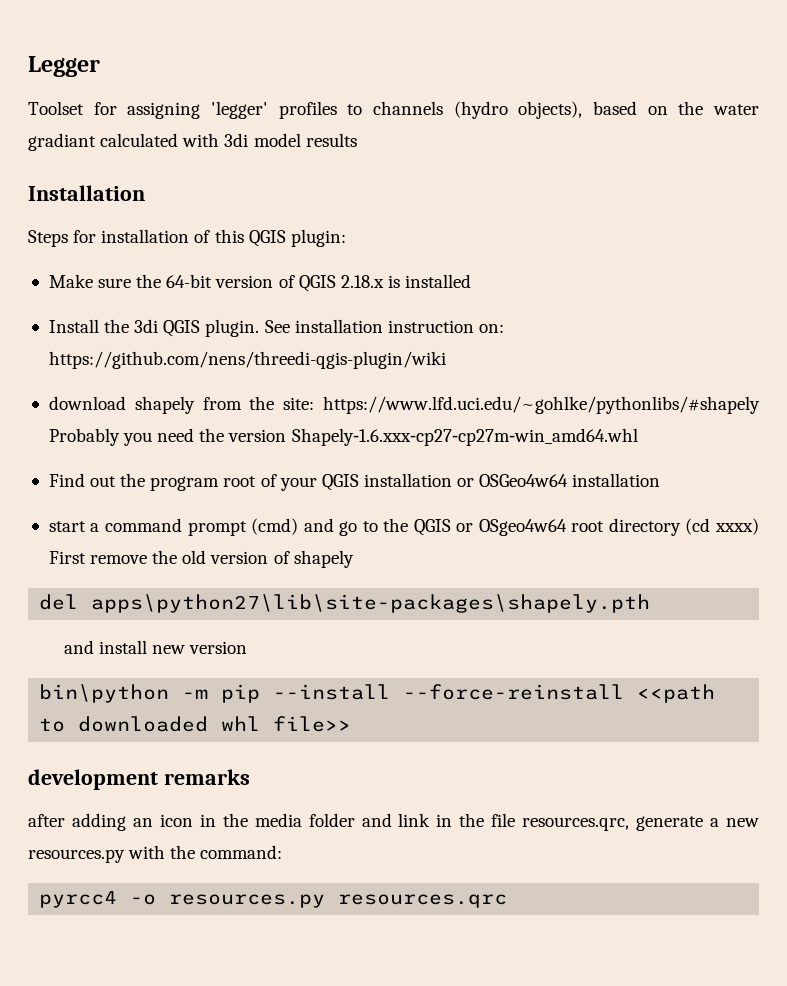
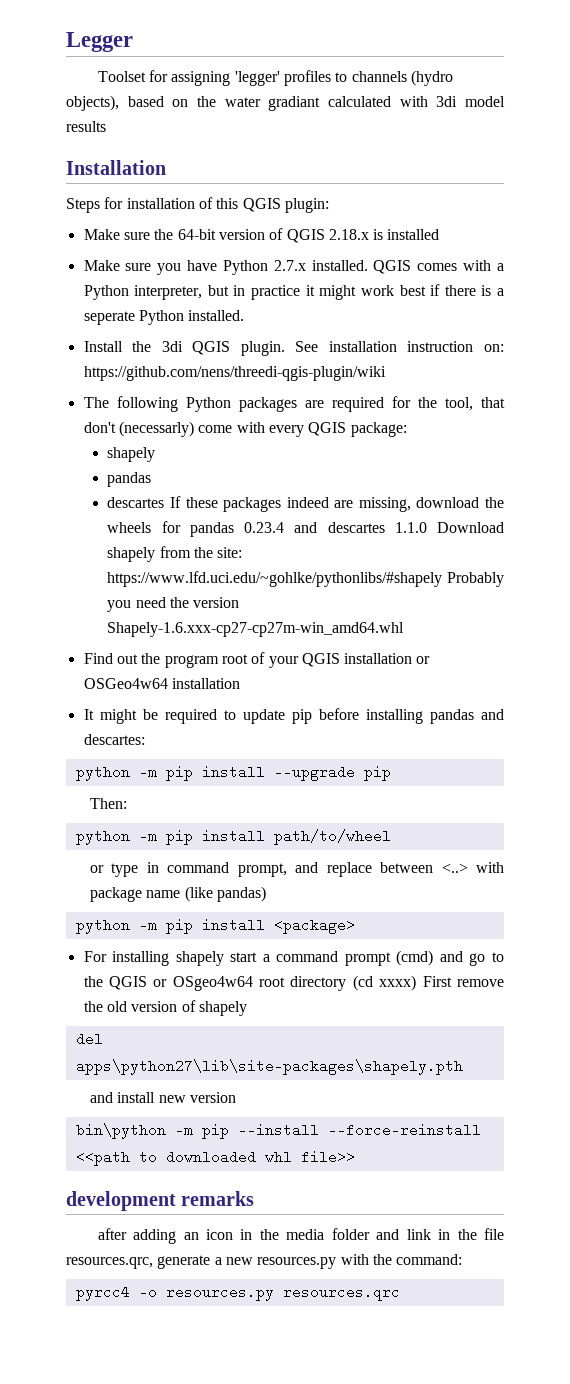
(472, 281) none -> [83,260,504,275] [83,284,505,300] [83,310,245,325] // Make sure you have Python 2.7.x installed. QGIS comes with a Python interpreter, but in practice it might work best if there is a seperate Python installed.
[48,396,126,410] download -> [83,396,505,412] [83,421,407,437] [107,447,156,462] [107,472,152,487] [107,496,504,512] [107,521,504,537] The following Python packages are required for the tool, that don't (necessarly) come with every QGIS package: // shapely // pandas // descartes If these packages indeed are missing, download the wheels for pandas 0.23.4 and descartes 1.1.0 Download
(661, 480) none -> [83,708,505,724] [83,734,145,745] [75,765,391,781] [89,798,127,809] [75,829,391,845] [89,862,505,877] [89,886,266,902] [75,918,355,934] [83,951,224,966] It might be required to update pip before installing pandas and descartes: // python -m pip install --upgrade pip // Then: // python -m pip install path/to/wheel // or type in command prompt, and replace between <..> with package name (like pandas) // python -m pip install <package> // For installing shapely

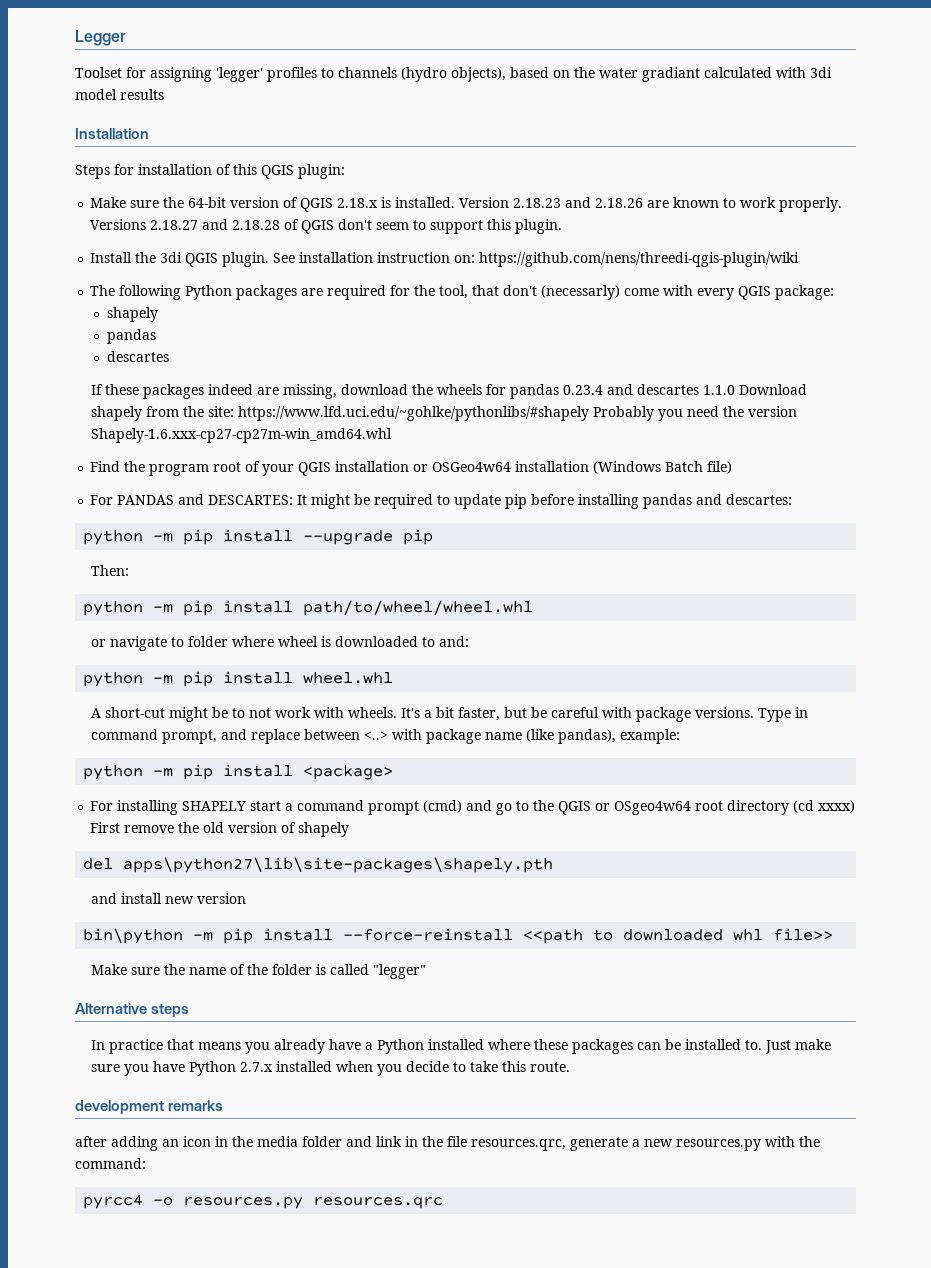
[387,229,440,240] [83,260,504,275] [83,284,505,300] [83,310,245,325] installed // Make sure you have Python 2.7.x installed. QGIS comes with a Python interpreter, but in practice it might work best if there is a seperate Python installed. -> [395,197,843,212] [90,219,563,234] installed. Version 2.18.23 and 2.18.26 are known to work properly. Versions 2.18.27 and 2.18.28 of QGIS don't seem to support this plugin.
(165, 502) none -> (169, 356) //
[116,654,138,664] out -> (121, 466) none
(240, 683) // -> [593,461,733,474] [90,494,294,505] (Windows Batch file) // For PANDAS and DESCARTES:
[273,829,391,845] [89,863,139,877] path/to/wheel // or type -> [303,600,534,616] [91,636,470,651] [83,671,394,687] [91,707,792,722] path/to/wheel/wheel.whl // or navigate to folder where wheel is downloaded to and: // python -m pip install wheel.whl // A short-cut might be to not work with wheels. It's a bit faster, but be careful with package versions. Type
[216,886,266,902] pandas) -> [558,729,681,744] pandas), example:
[175,951,224,966] shapely -> [182,801,247,811] SHAPELY
[237,1123,319,1137] --install -> [263,928,334,941] install
(355, 1157) none -> [91,964,427,979] [75,1003,190,1017] [91,1039,832,1054] [91,1061,571,1076] // Make sure the name of the folder is called "legger" // Alternative steps // In practice that means you already have a Python installed where these packages can be installed to. Just make sure you have Python 2.7.x installed when you decide to take this route.

